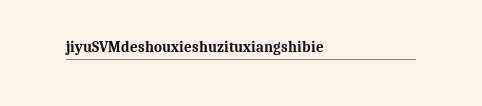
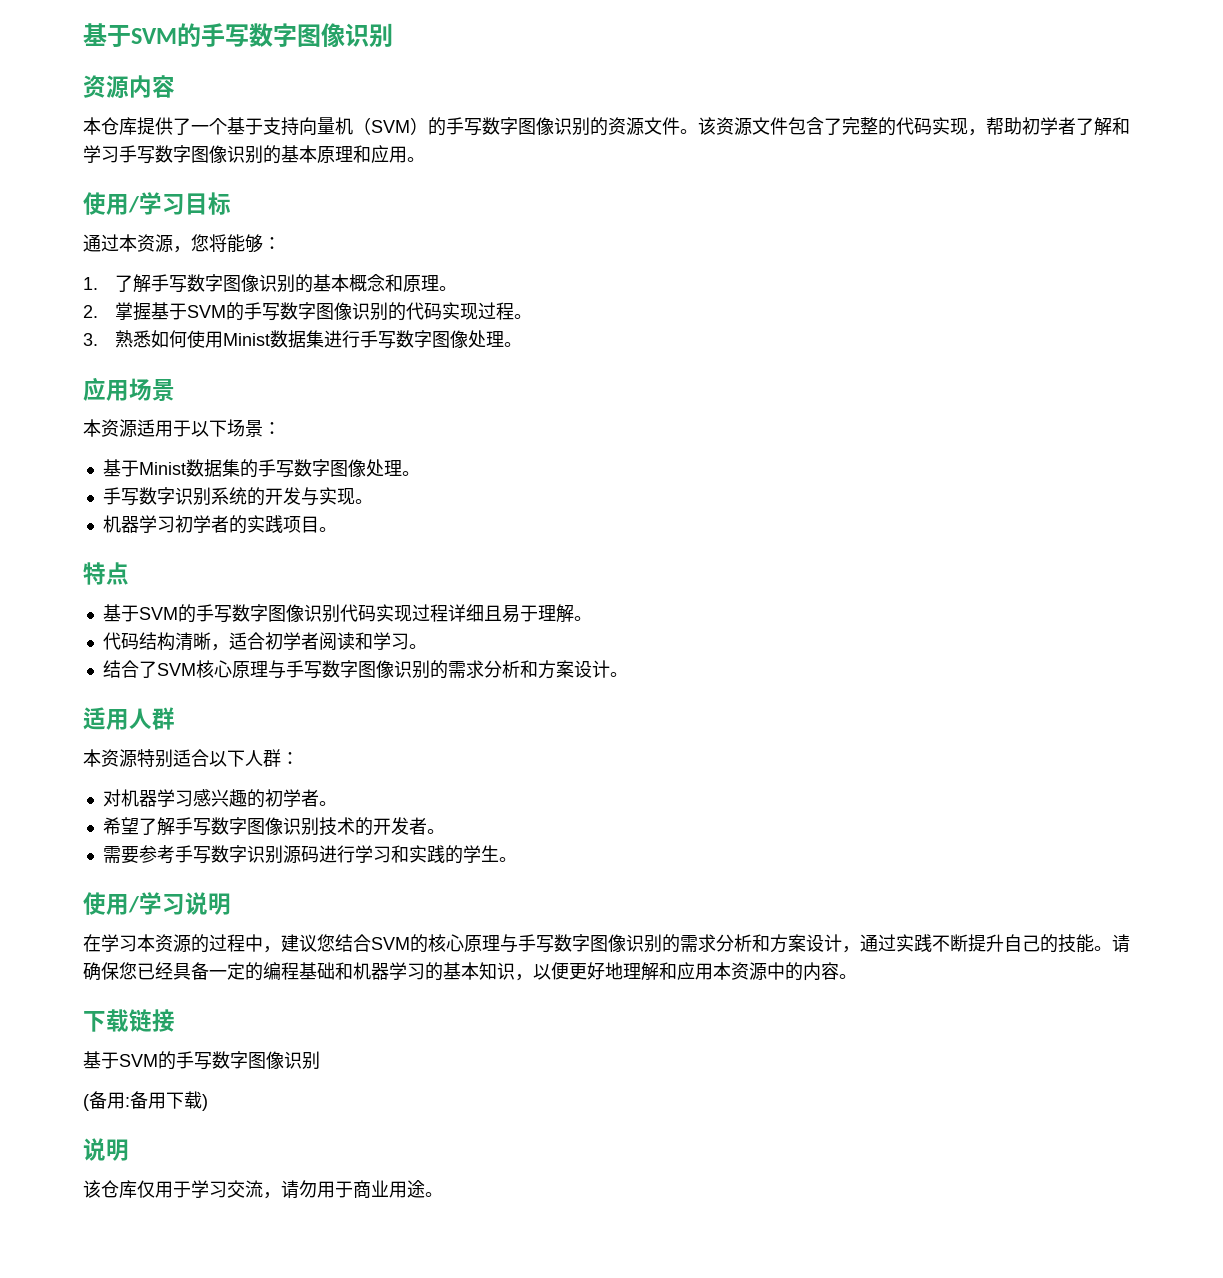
[65,40,324,55] jiyuSVMdeshouxieshuzituxiangshibie -> [83,23,393,47] [83,75,175,99] [83,117,1130,136] [83,145,425,164] [83,192,231,215] [83,234,281,253] [83,274,457,293] [83,302,532,321] [83,330,522,349] [83,377,175,401] [83,419,281,438] [102,459,420,478] [102,487,373,506] [102,515,337,534] [83,562,129,585] [102,604,592,623] [102,632,427,651] [102,660,628,679] [83,707,175,730] [83,749,299,768] [102,789,337,808] [102,817,445,836] [102,845,517,864] [83,892,231,915] [83,934,1130,953] [83,962,857,981] [83,1009,175,1032] [83,1051,320,1070] [83,1091,208,1111] [83,1138,129,1161] [83,1180,443,1199] 基于SVM的手写数字图像识别 // 资源内容 // 本仓库提供了一个基于支持向量机（SVM）的手写数字图像识别的资源文件。该资源文件包含了完整的代码实现，帮助初学者了解和学习手写数字图像识别的基本原理和应用。 // 使用/学习目标 // 通过本资源，您将能够： // 1.了解手写数字图像识别的基本概念和原理。 // 2.掌握基于SVM的手写数字图像识别的代码实现过程。 // 3.熟悉如何使用Minist数据集进行手写数字图像处理。 // 应用场景 // 本资源适用于以下场景： // 基于Minist数据集的手写数字图像处理。 // 手写数字识别系统的开发与实现。 // 机器学习初学者的实践项目。 // 特点 // 基于SVM的手写数字图像识别代码实现过程详细且易于理解。 // 代码结构清晰，适合初学者阅读和学习。 // 结合了SVM核心原理与手写数字图像识别的需求分析和方案设计。 // 适用人群 // 本资源特别适合以下人群： // 对机器学习感兴趣的初学者。 // 希望了解手写数字图像识别技术的开发者。 // 需要参考手写数字识别源码进行学习和实践的学生。 // 使用/学习说明 // 在学习本资源的过程中，建议您结合SVM的核心原理与手写数字图像识别的需求分析和方案设计，通过实践不断提升自己的技能。请确保您已经具备一定的编程基础和机器学习的基本知识，以便更好地理解和应用本资源中的内容。 // 下载链接 // 基于SVM的手写数字图像识别 // (备用:备用下载) // 说明 // 该仓库仅用于学习交流，请勿用于商业用途。

